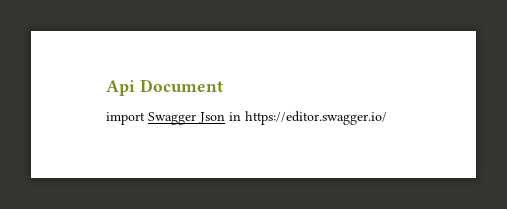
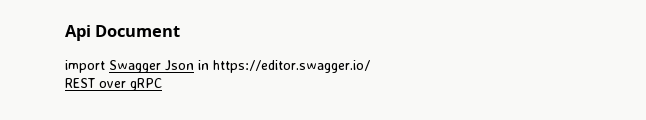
(387, 118) none -> [65,78,162,91] // REST over gRPC

